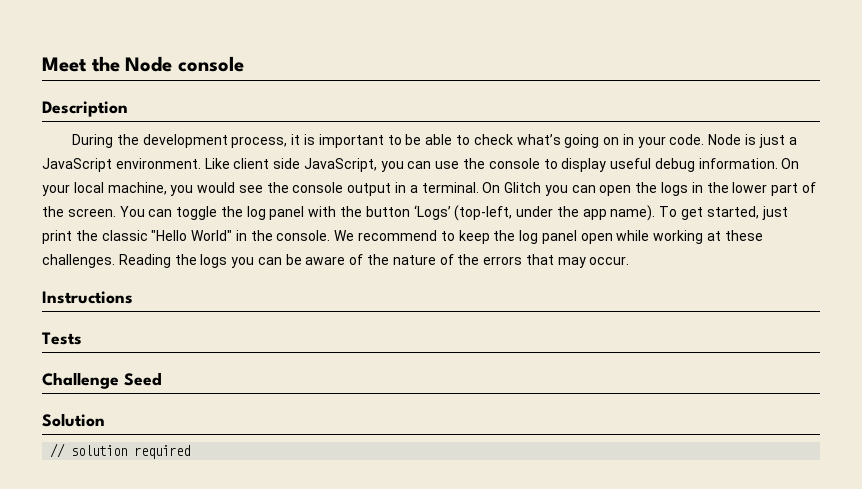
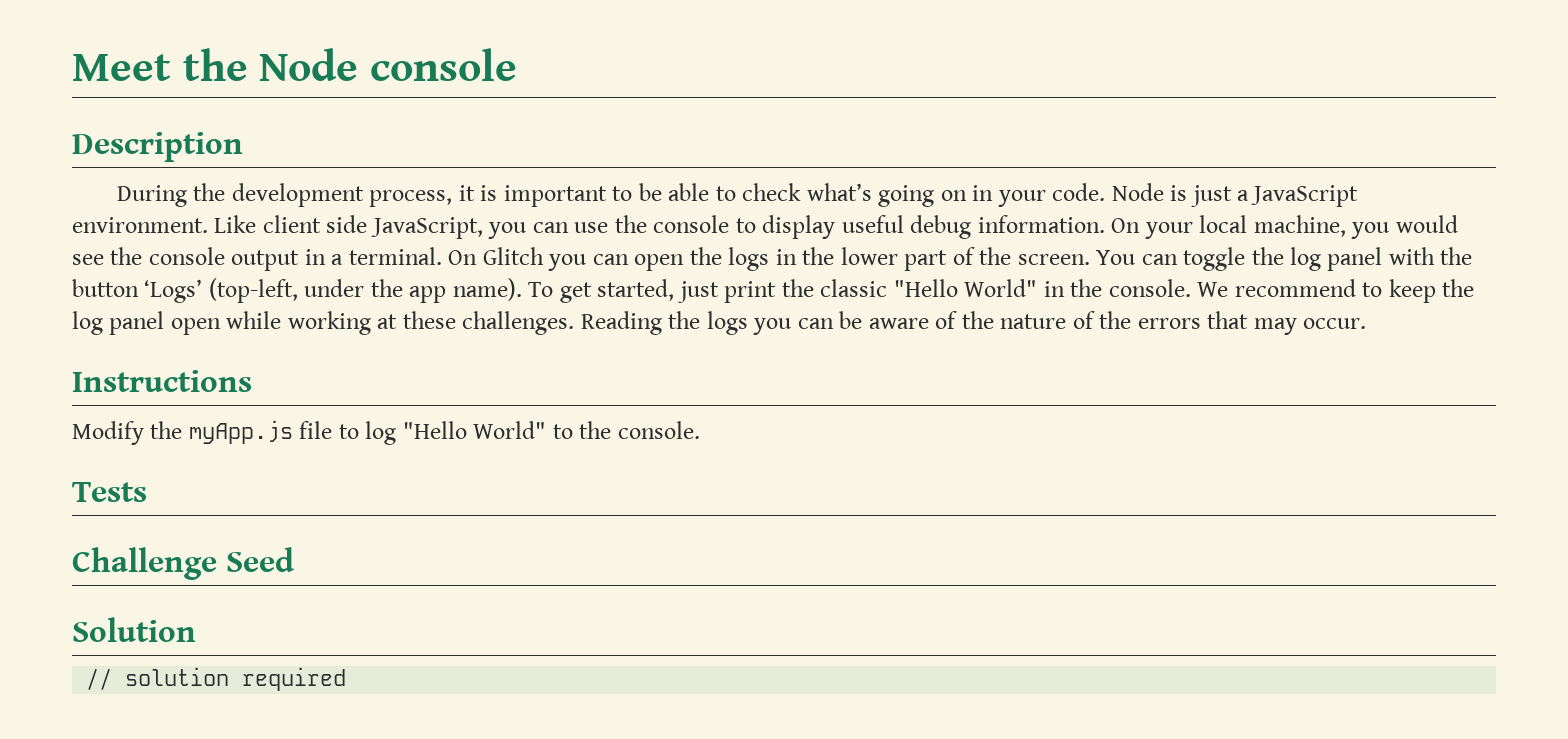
(133, 297) none -> [72,420,700,445] // Modify the myApp.js file to log "Hello World" to the console.

